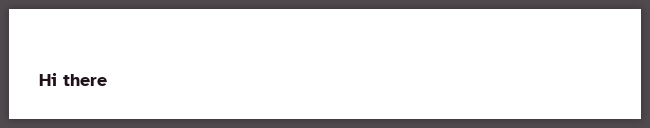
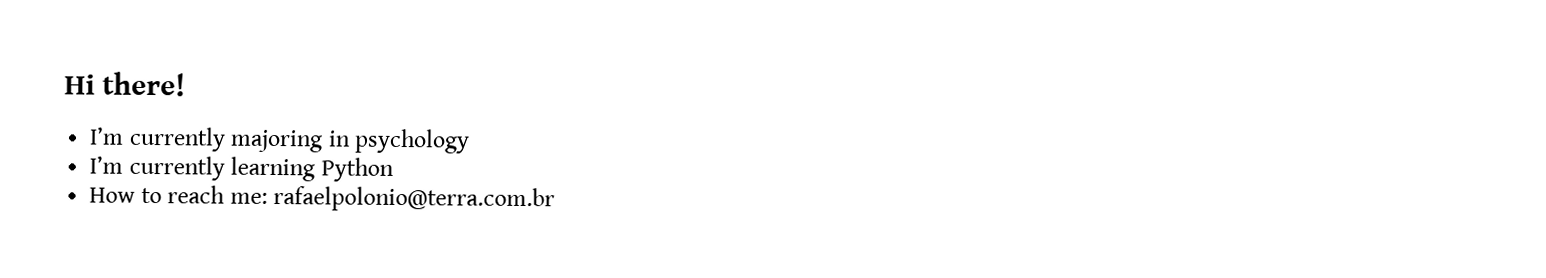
[63,74,107,86] there -> [102,71,187,97] [89,126,471,154] [89,155,394,182] [89,185,556,213] there! // I’m currently majoring in psychology // I’m currently learning Python // How to reach me: rafaelpolonio@terra.com.br

